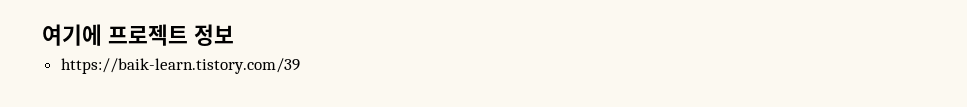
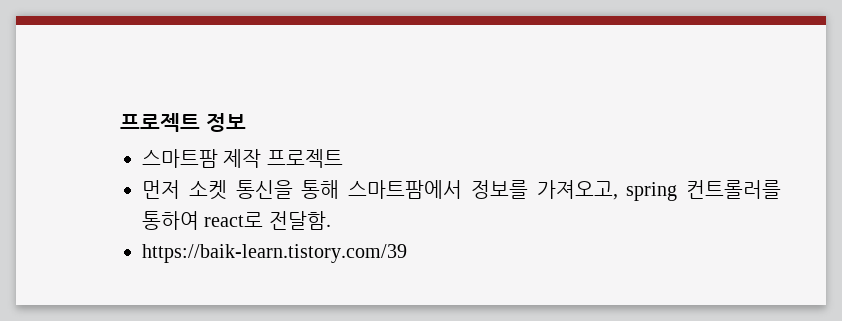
[42,24,102,46] 여기에 -> (120, 122) none
(234, 35) none -> [142,149,343,168] [142,180,781,201] [142,211,331,230] // 스마트팜 제작 프로젝트 // 먼저 소켓 통신을 통해 스마트팜에서 정보를 가져오고, spring 컨트롤러를 통하여 react로 전달함.

